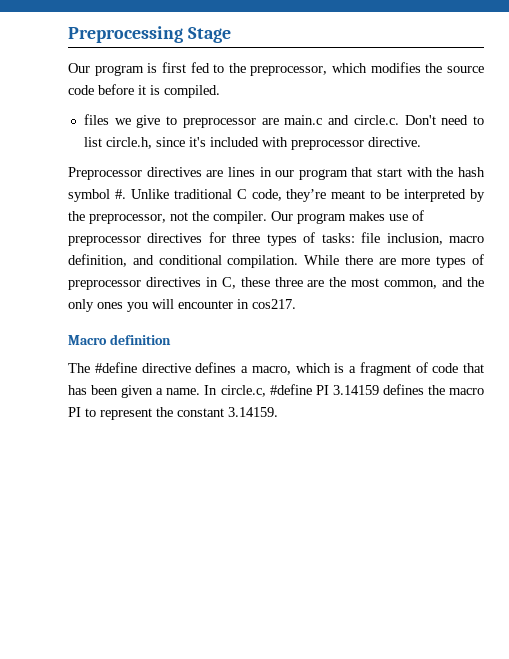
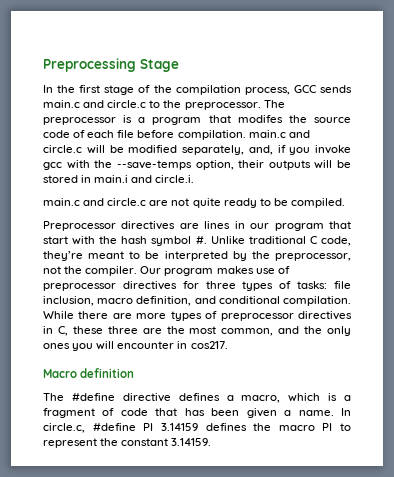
[68,62,484,76] [68,84,220,98] [83,114,485,128] [83,137,421,150] Our program is first fed to the preprocessor, which modifies the source code before it is compiled. // files we give to preprocessor are main.c and circle.c. Don't need to list circle.h, since it's included with preprocessor directive. -> [43,85,352,95] [43,100,285,110] [43,115,351,125] [43,130,310,140] [43,145,351,155] [43,160,351,170] [43,175,195,183] [43,198,345,208] In the first stage of the compilation process, GCC sends main.c and circle.c to the preprocessor. The preprocessor is a program that modifes the source code of each file before compilation. main.c and circle.c will be modified separately, and, if you invoke gcc with the --save-temps option, their outputs will be stored in main.i and circle.i. // main.c and circle.c are not quite ready to be compiled.

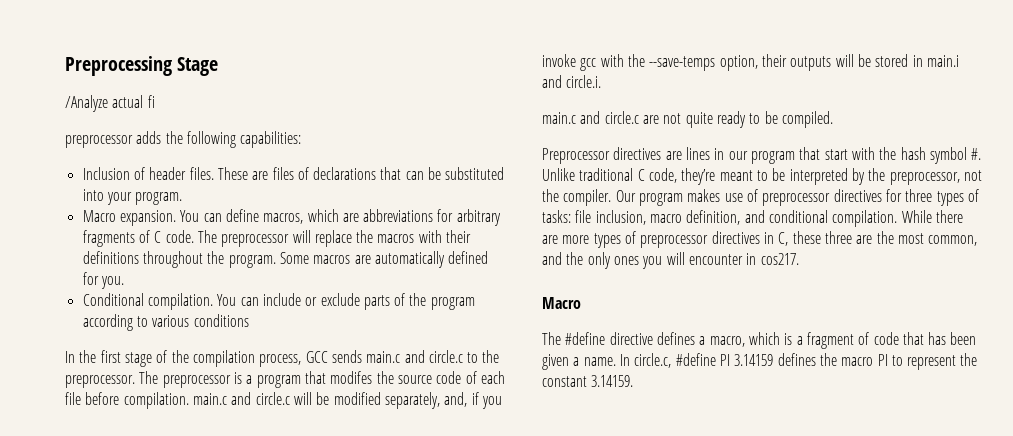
(179, 65) none -> [65,95,155,112] [65,131,302,148] [82,167,505,180] [82,189,183,205] [82,209,501,226] [82,230,472,247] [82,251,489,268] [82,272,124,289] [82,293,475,310] [82,314,249,331] // /Analyze actual fi // preprocessor adds the following capabilities: // Inclusion of header files. These are files of declarations that can be substituted into your program. // Macro expansion. You can define macros, which are abbreviations for arbitrary fragments of C code. The preprocessor will replace the macros with their definitions throughout the program. Some macros are automatically defined for you. // Conditional compilation. You can include or exclude parts of the program according to various conditions
[80,368,135,378] definition -> (581, 303) none

